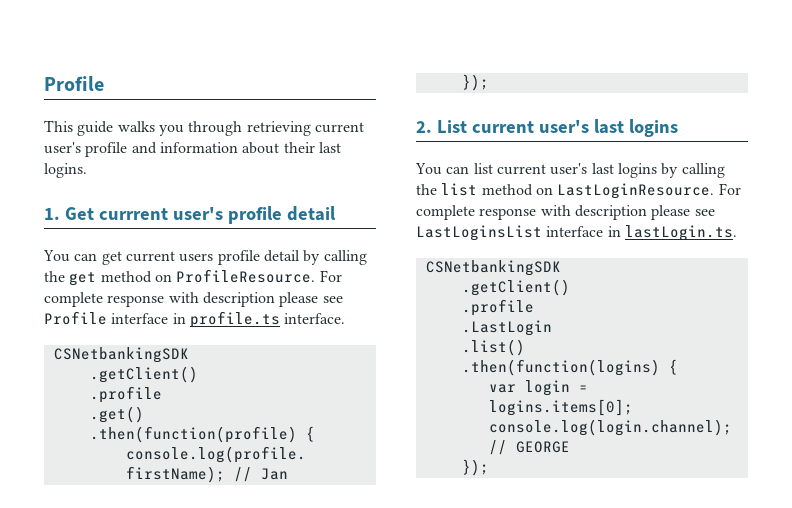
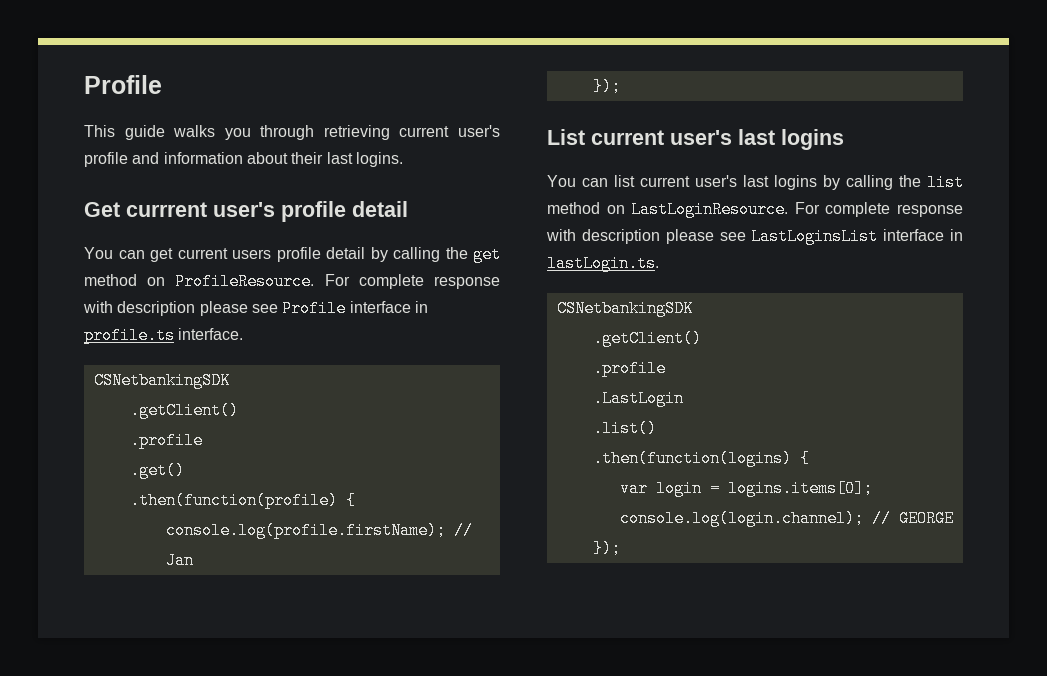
[44,208,60,220] 1. -> (403, 159) none
[416,121,432,133] 2. -> (621, 86) none

